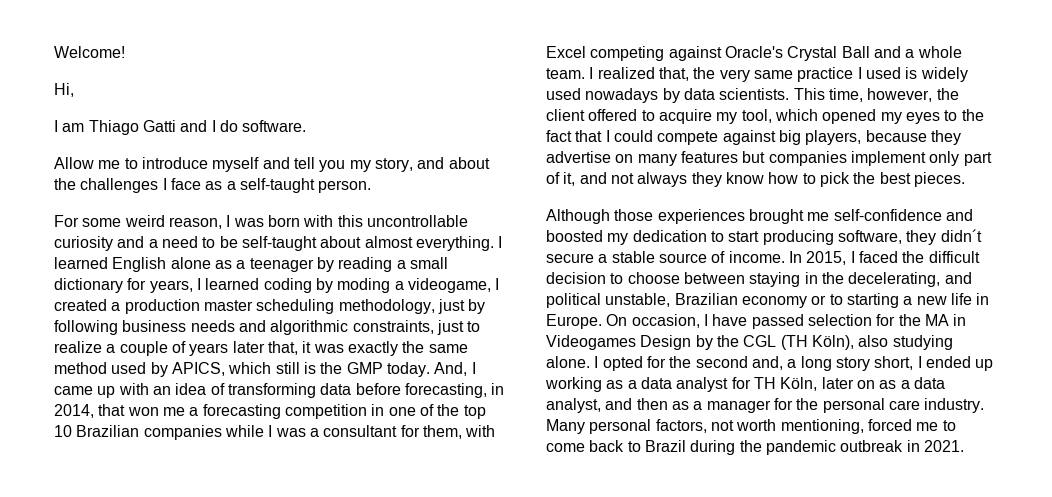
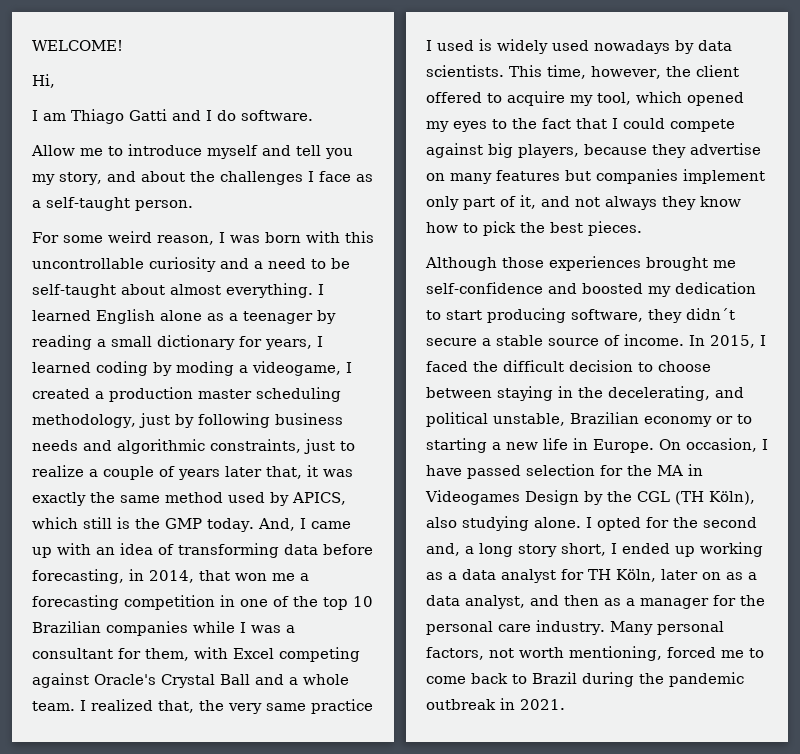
[54,46,125,58] Welcome! -> [32,40,123,51] WELCOME!

